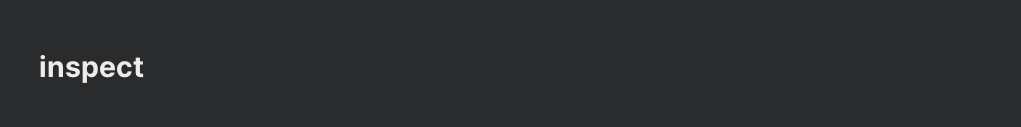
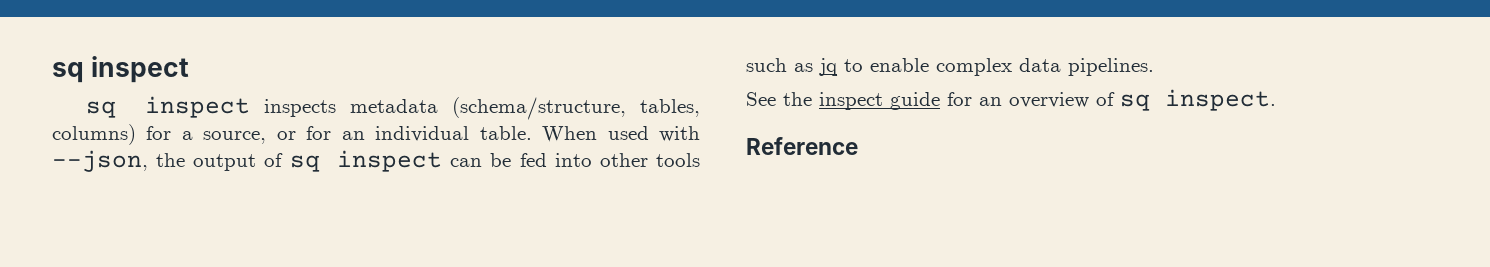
[39,54,144,83] inspect -> [52,56,190,83] [85,96,700,120] [52,124,700,145] [52,150,700,172] [746,58,1154,76] [746,89,1276,111] [746,137,858,155] sq inspect // sq inspect inspects metadata (schema/structure, tables, columns) for a source, or for an individual table. When used with --json, the output of sq inspect can be fed into other tools such as jq to enable complex data pipelines. // See the inspect guide for an overview of sq inspect. // Reference

